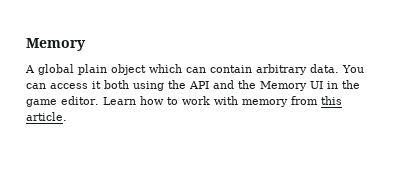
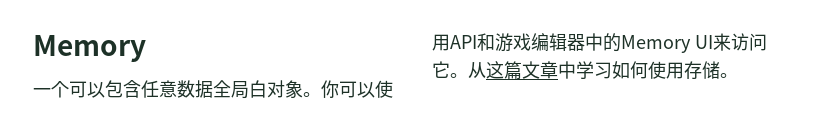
[25,64,364,75] [26,80,360,91] [26,96,342,107] [26,112,67,121] A global plain object which can contain arbitrary data. You can access it both using the API and the Memory UI in the game editor. Learn how to work with memory from this article. -> [33,80,393,99] [432,33,767,53] [432,61,738,80] 一个可以包含任意数据全局白对象。你可以使用API和游戏编辑器中的Memory UI来访问它。从这篇文章中学习如何使用存储。

